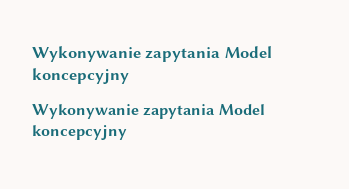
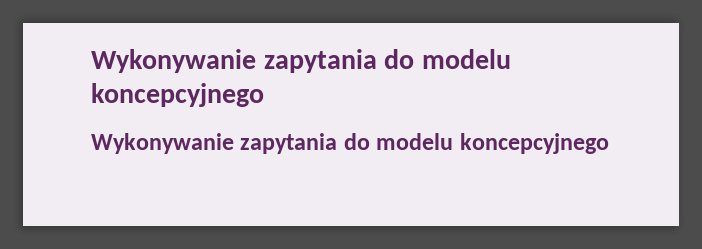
[32,46,272,62] [32,68,129,84] [32,104,265,119] [32,125,127,140] Wykonywanie zapytania Model koncepcyjny // Wykonywanie zapytania Model koncepcyjny -> [91,49,511,73] [91,83,264,107] [91,133,609,154] Wykonywanie zapytania do modelu koncepcyjnego // Wykonywanie zapytania do modelu koncepcyjnego

